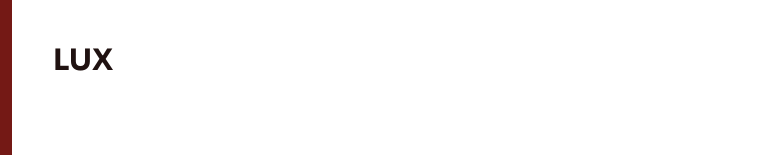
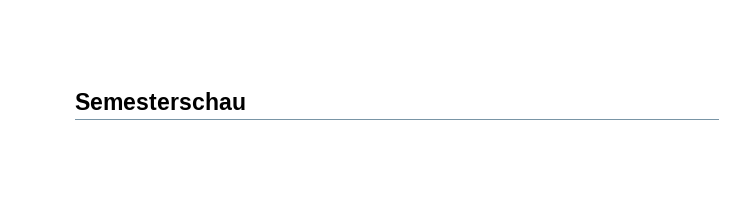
[53,48,114,71] LUX -> [75,92,246,110] Semesterschau

